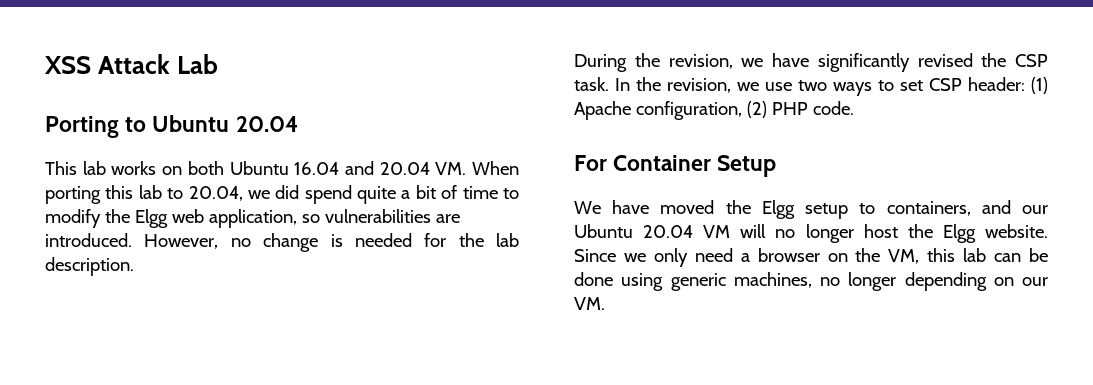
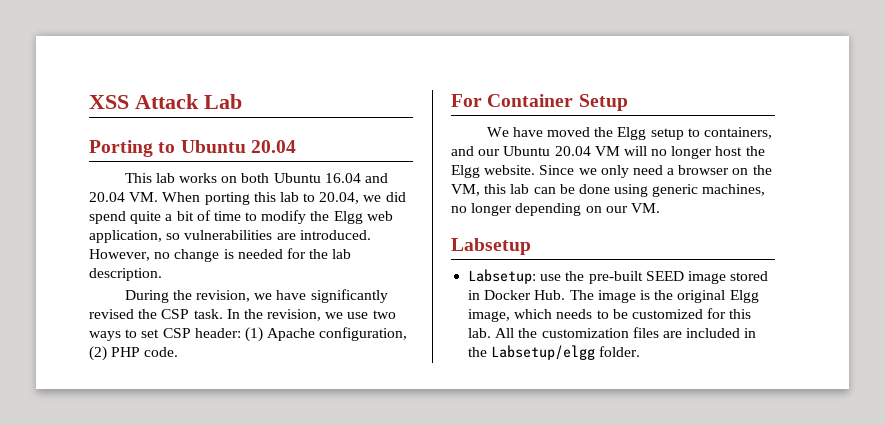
(605, 303) none -> [451,238,531,255] [468,269,769,284] [468,290,759,303] [468,308,752,322] [468,327,757,338] [468,345,641,360] // Labsetup // Labsetup: use the pre-built SEED image stored in Docker Hub. The image is the original Elgg image, which needs to be customized for this lab. All the customization files are included in the Labsetup/elgg folder.

